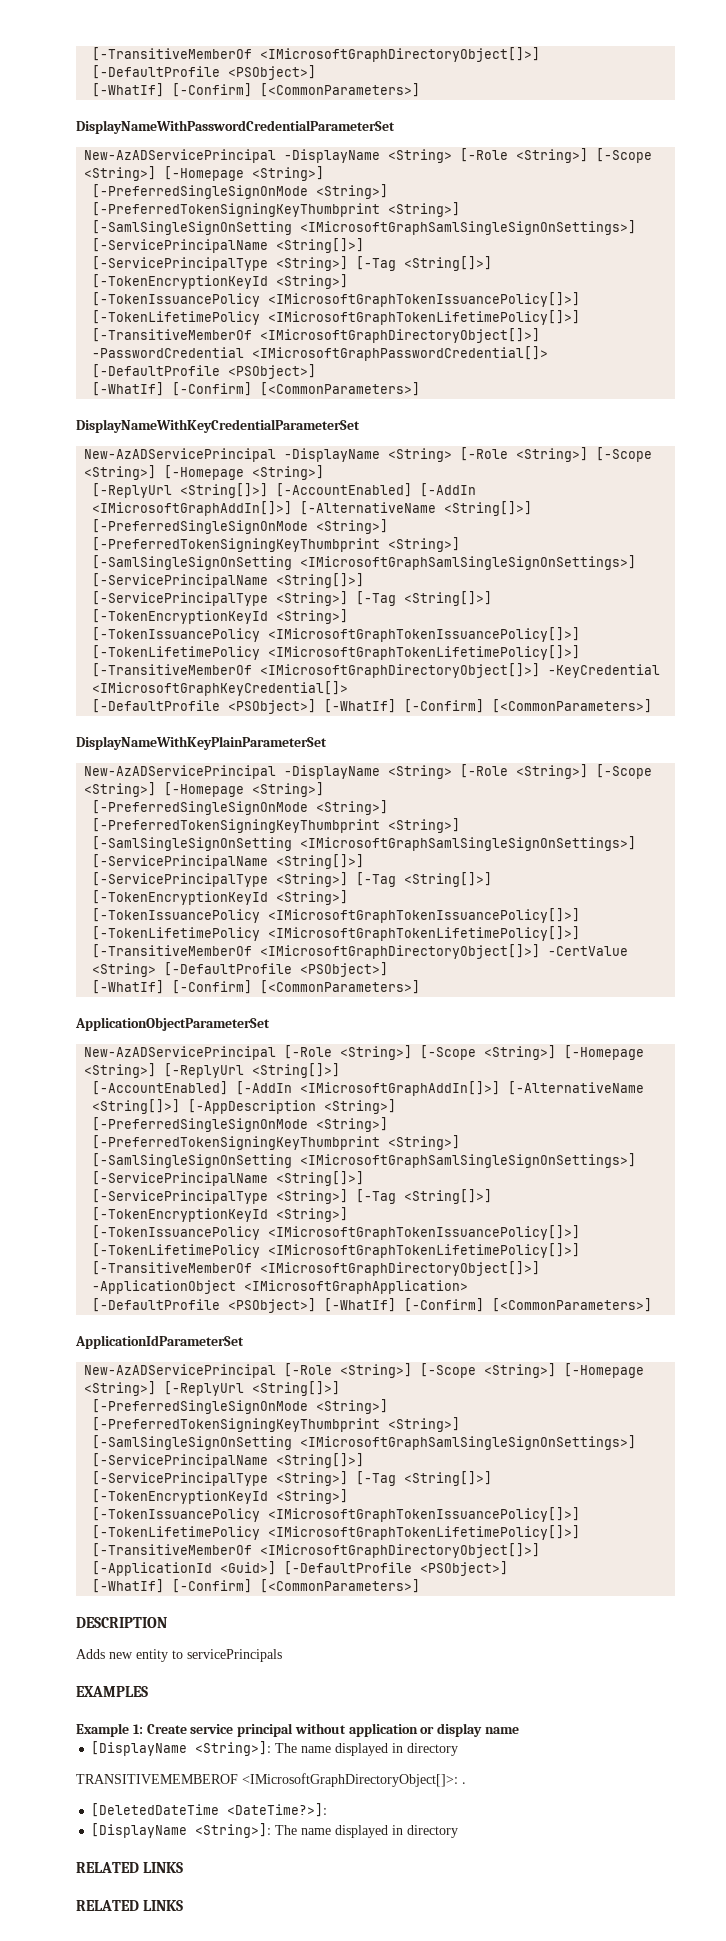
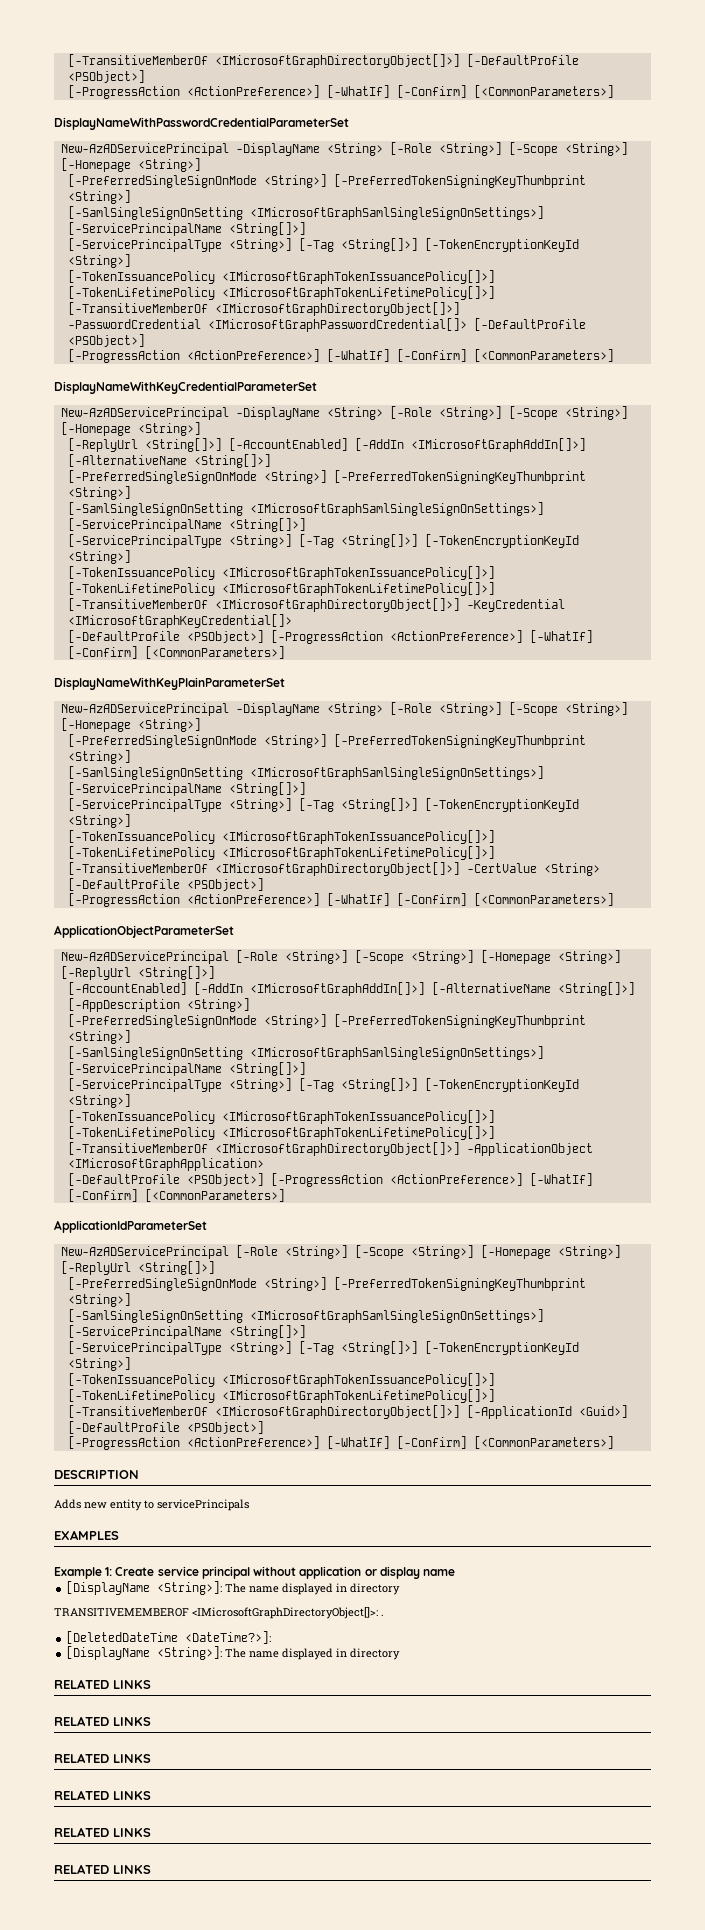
(317, 72) none -> [67,85,320,99] [-ProgressAction <ActionPreference>]
(317, 371) none -> [67,349,320,363] [-ProgressAction <ActionPreference>]
(317, 706) none -> [270,630,523,644] [-ProgressAction <ActionPreference>]
(389, 969) none -> [67,893,320,907] [-ProgressAction <ActionPreference>]
(317, 1305) none -> [270,1173,523,1187] [-ProgressAction <ActionPreference>]
(509, 1568) none -> [67,1436,320,1450] [-ProgressAction <ActionPreference>]
(184, 1905) none -> [54,1753,151,1763] [54,1790,151,1800] [54,1827,151,1837] [54,1864,151,1874] // RELATED LINKS // RELATED LINKS // RELATED LINKS // RELATED LINKS

